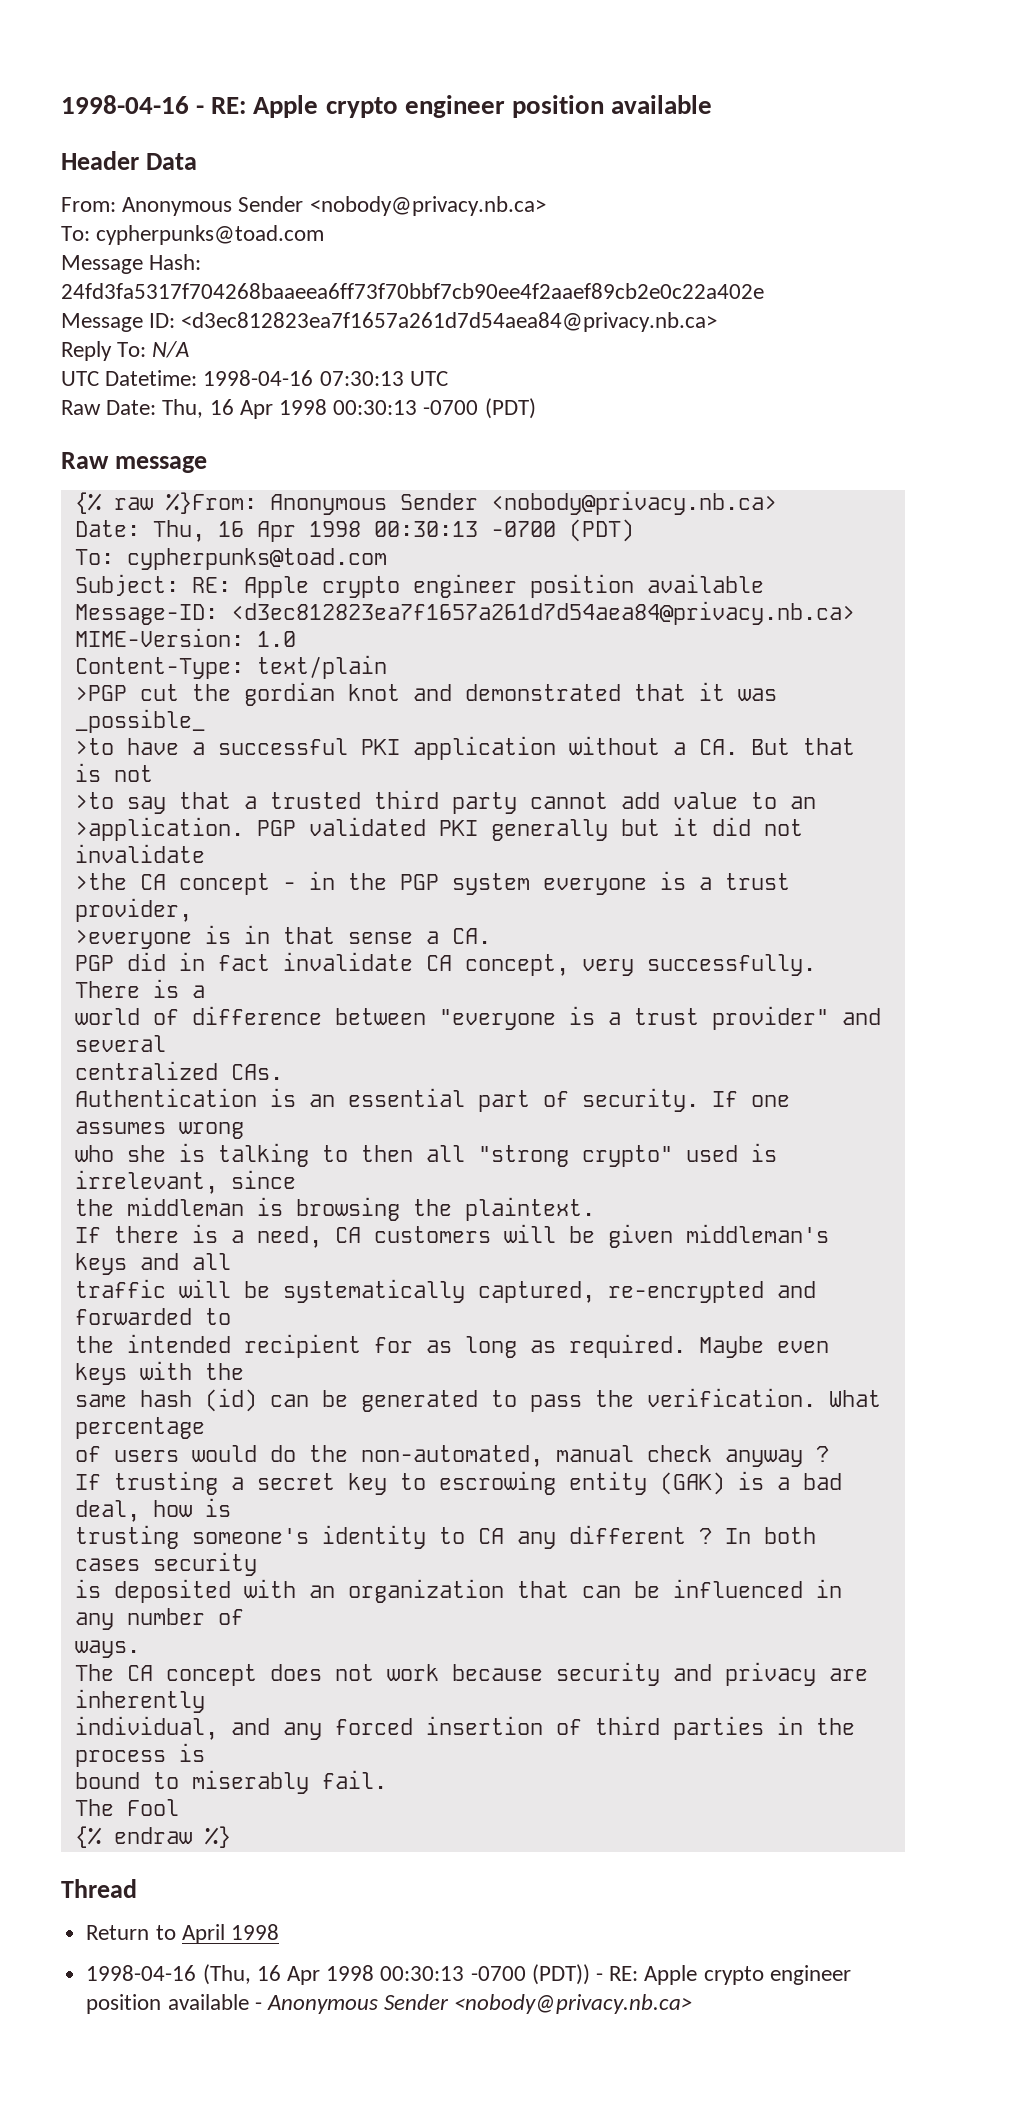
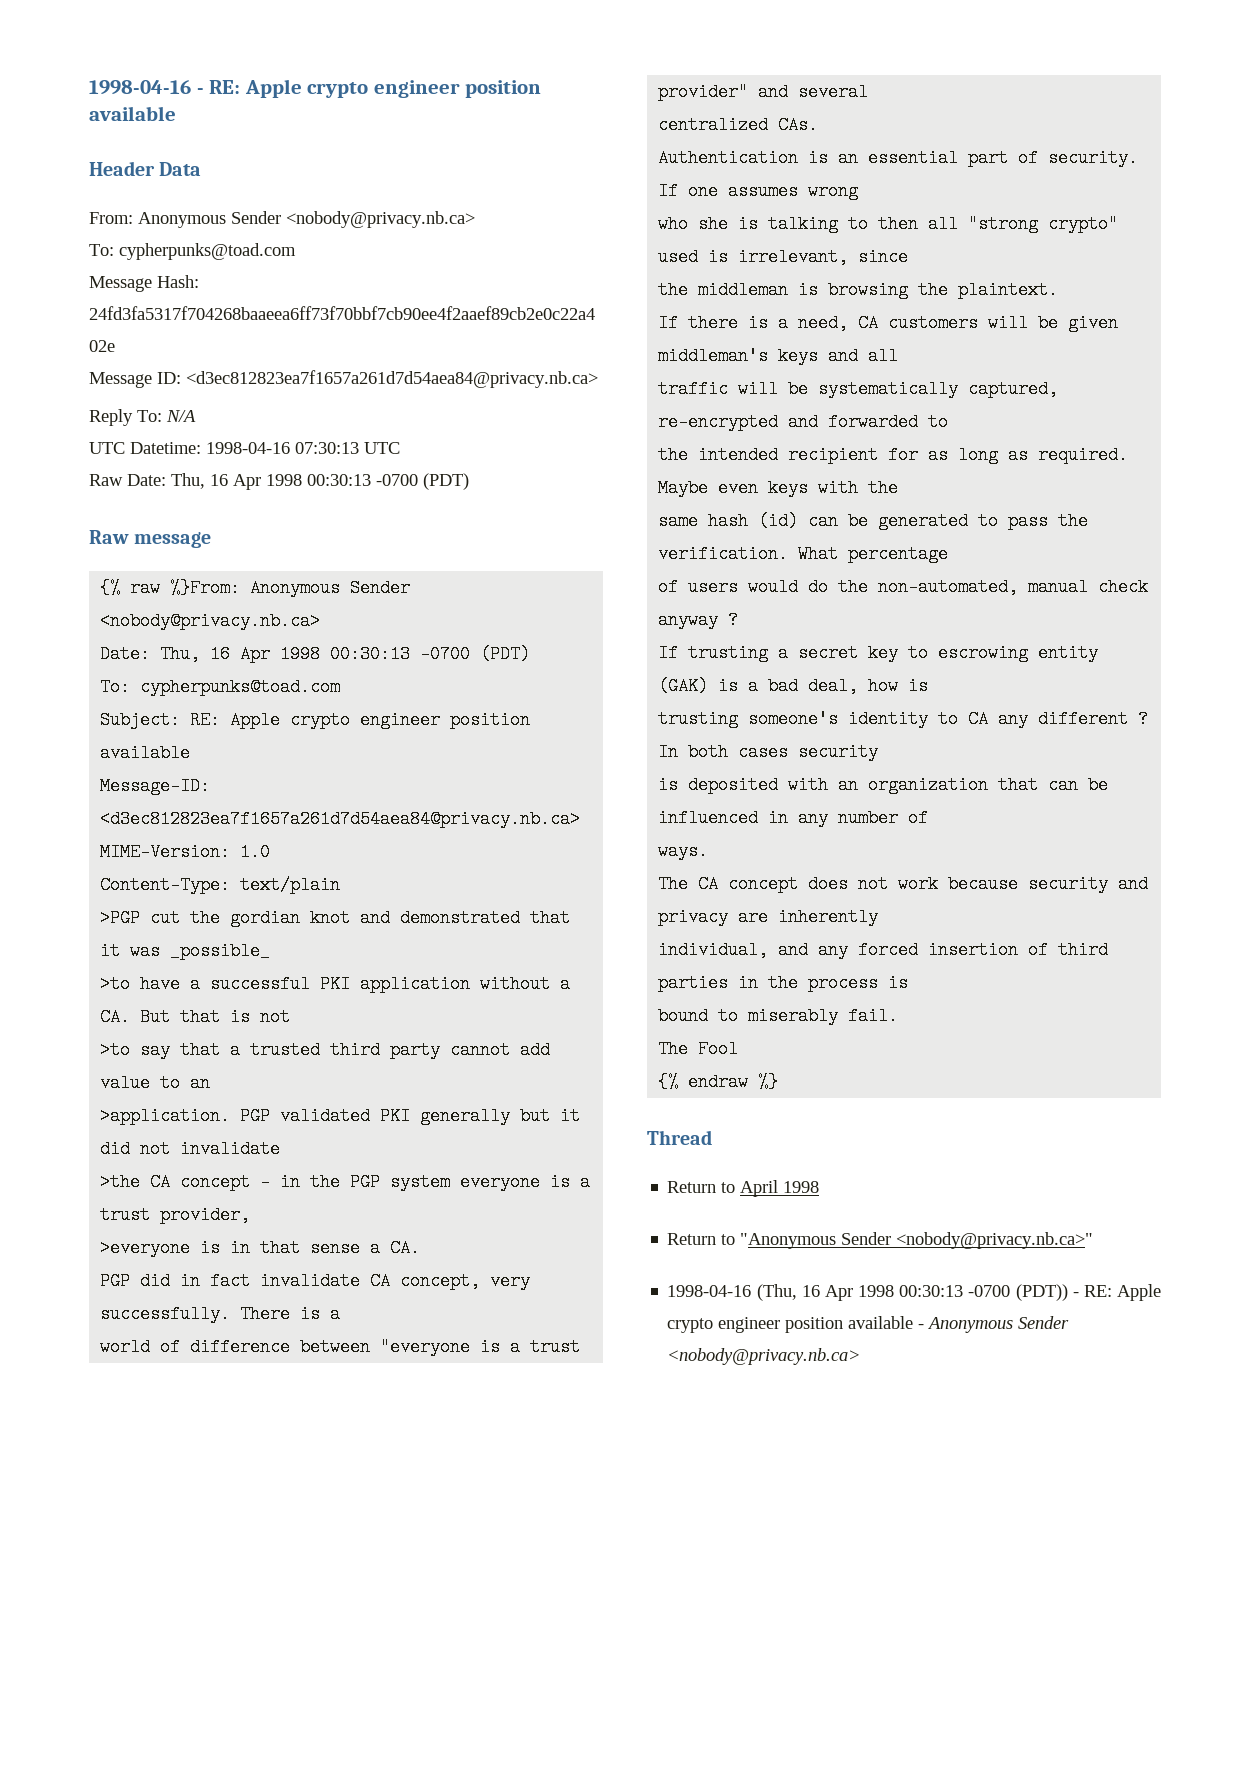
(279, 1932) none -> [667,1232,1094,1249] // Return to "Anonymous Sender <nobody@privacy.nb.ca>"

